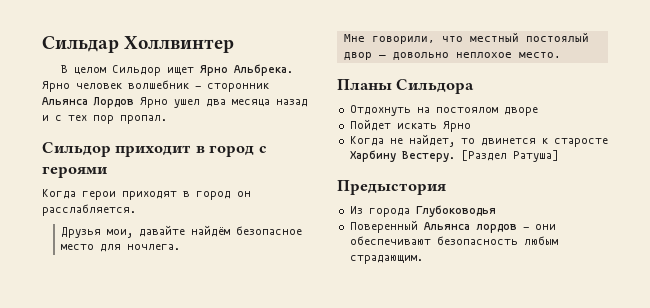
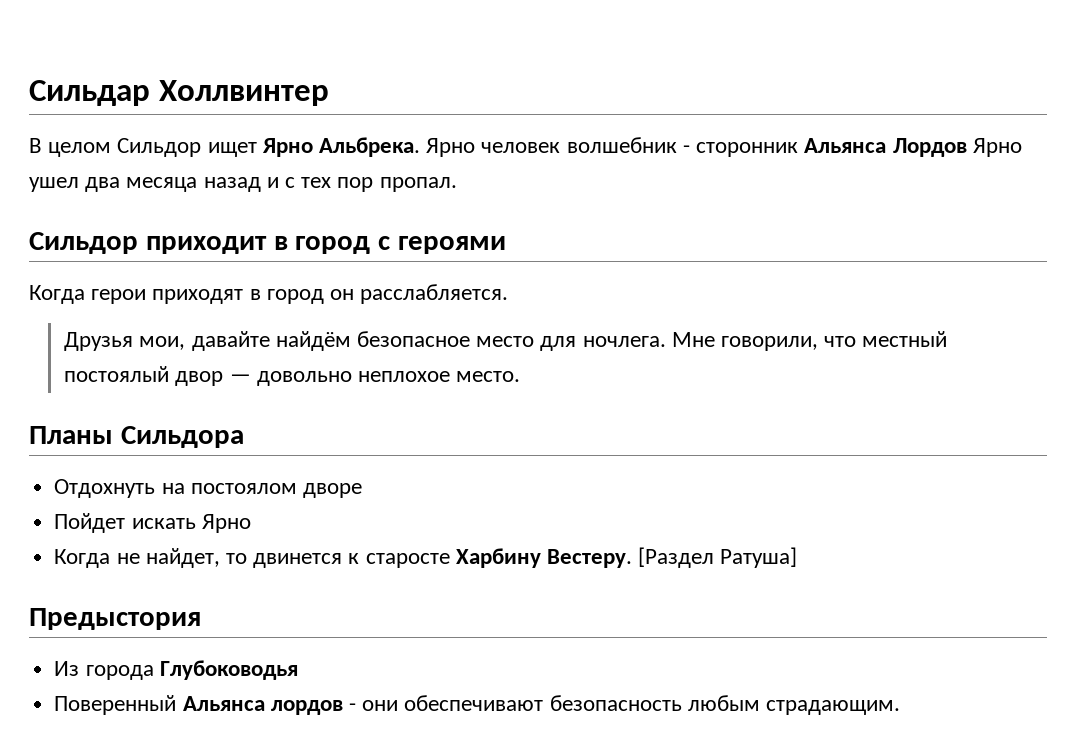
(180, 247) // -> (666, 341) none

